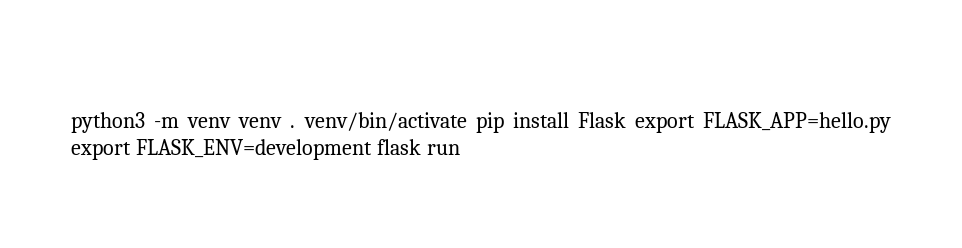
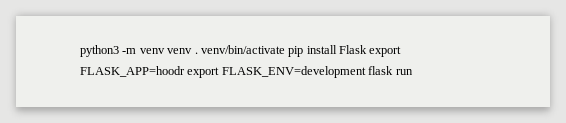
[703,112,892,133] FLASK_APP=hello.py -> [80,66,185,77] FLASK_APP=hoodr

